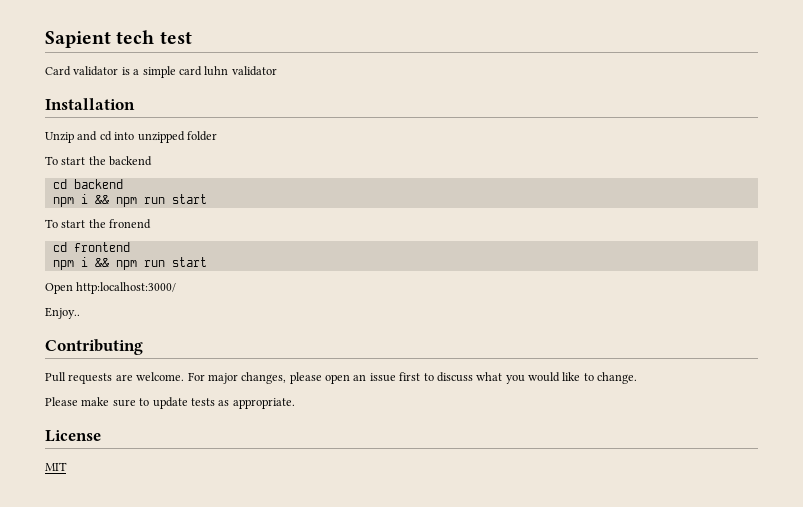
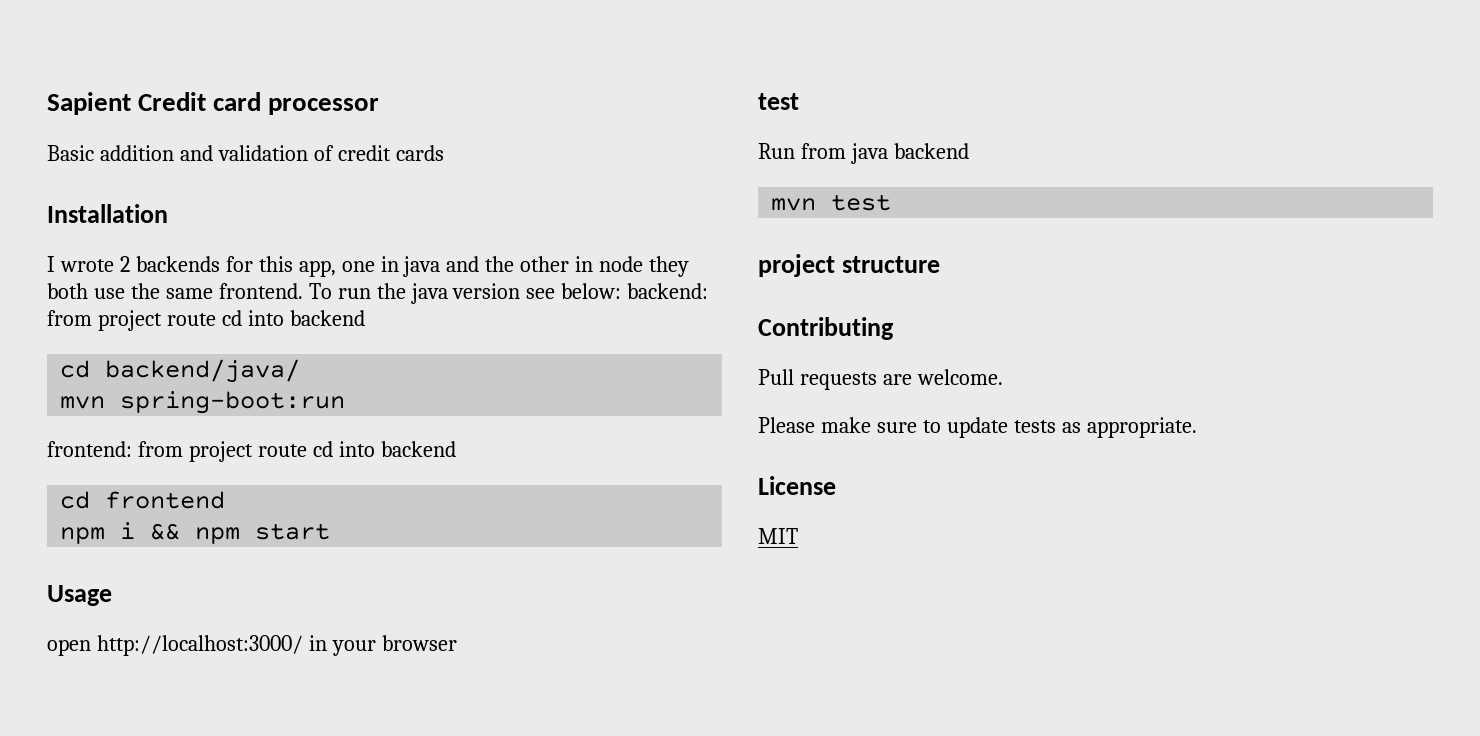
[116,30,192,44] [45,66,277,78] [45,98,135,110] [45,131,217,143] [45,156,153,166] [52,179,123,189] [52,194,207,207] [45,219,152,229] tech test // Card validator is a simple card luhn validator // Installation // Unzip and cd into unzipped folder // To start the backend // cd backend // npm i && npm run start // To start the fronend -> [138,92,380,115] [47,145,444,161] [47,204,168,223] [47,256,690,277] [47,283,709,304] [47,310,365,331] [60,359,301,383] [60,391,346,414] [47,441,456,462] Credit card processor // Basic addition and validation of credit cards // Installation // I wrote 2 backends for this app, one in java and the other in node they both use the same frontend. To run the java version see below: backend: from project route cd into backend // cd backend/java/ // mvn spring-boot:run // frontend: from project route cd into backend
[143,257,207,267] [45,282,177,294] [45,307,80,319] run start // Open http:localhost:3000/ // Enjoy.. -> [255,523,331,540] [47,585,112,606] [47,635,457,656] [758,93,799,110] [758,143,969,164] [771,194,892,211] [758,254,940,277] start // Usage // open http://localhost:3000/ in your browser // test // Run from java backend // mvn test // project structure
[187,372,638,384] For major changes, please open an issue first to discuss what you would like to change. -> (1003, 377) none

